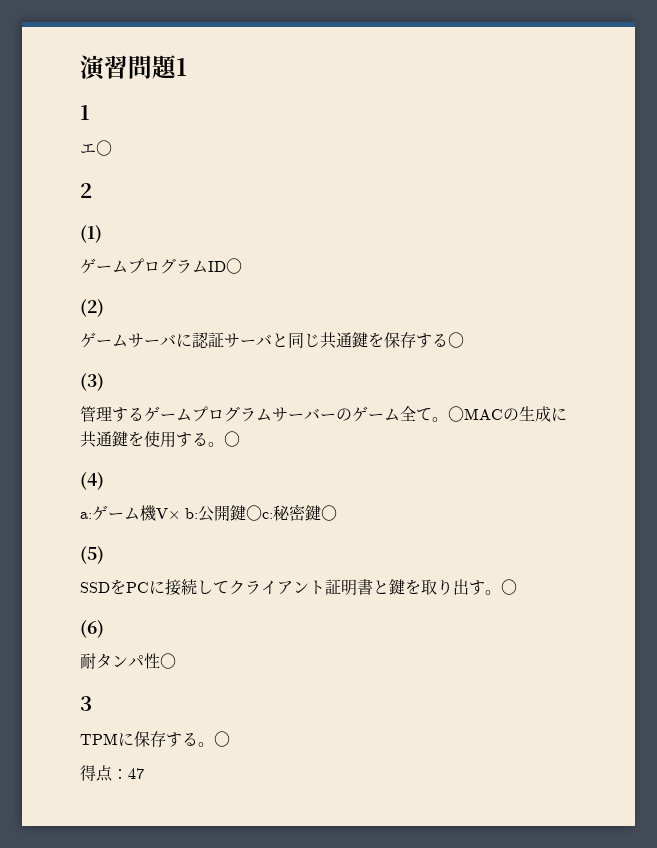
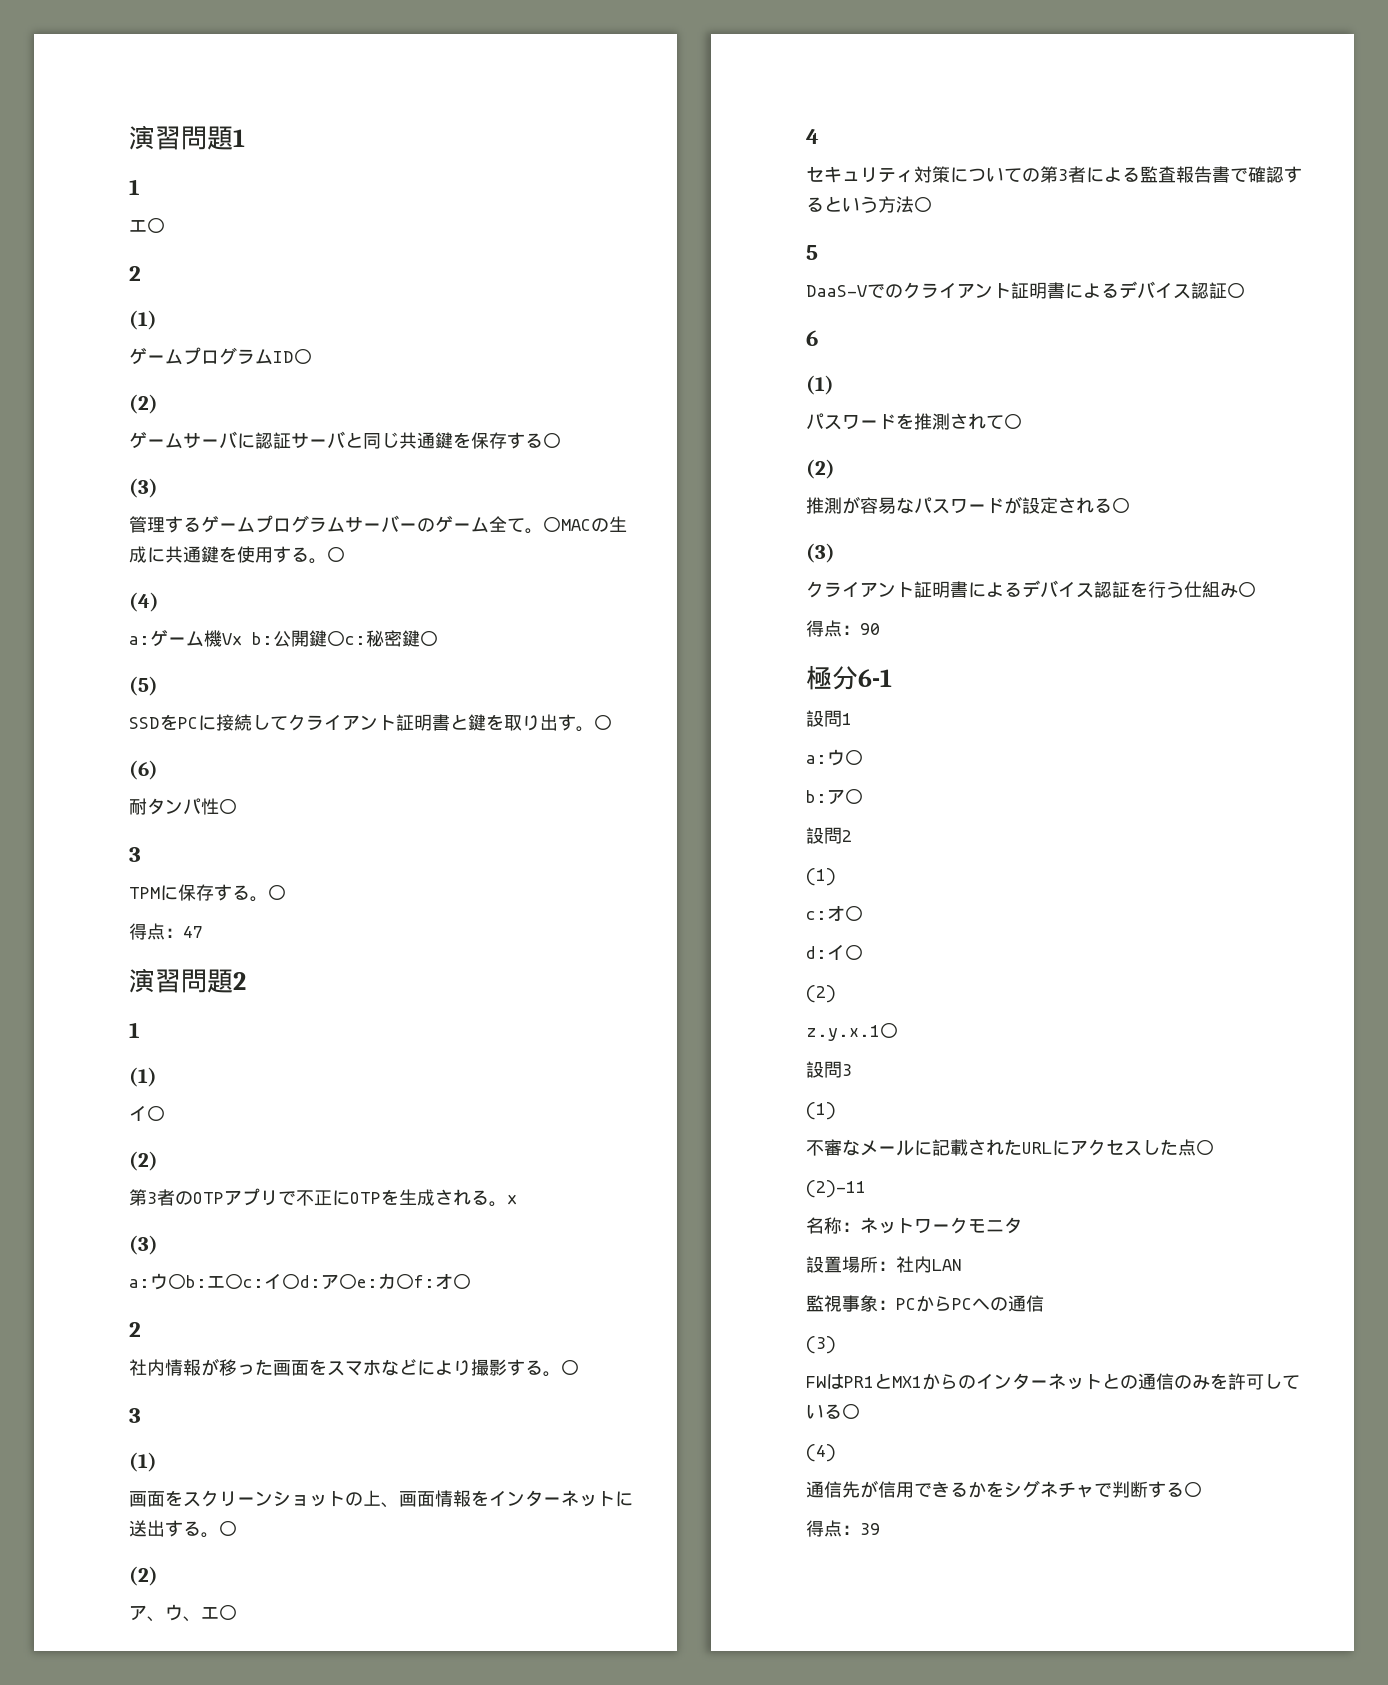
(144, 773) none -> [129,968,246,993] [129,1022,140,1038] [129,1067,157,1087] [129,1105,165,1121] [129,1151,158,1171] [129,1188,517,1207] [129,1235,158,1255] [129,1273,471,1290] [129,1322,141,1337] [129,1358,579,1377] [129,1408,141,1423] [129,1452,157,1472] [129,1490,633,1508] [129,1520,237,1538] [129,1566,158,1586] [129,1604,237,1622] [806,129,819,144] [806,166,1302,183] [806,196,932,213] [806,245,818,260] [806,281,1245,299] [806,330,818,346] [806,375,834,395] [806,413,1022,430] [806,459,835,479] [806,496,1130,514] [806,543,835,563] [806,580,1256,598] [806,620,880,637] [806,665,892,690] [806,710,852,727] [806,749,863,766] [806,789,863,805] [806,827,852,844] [806,868,836,886] [806,906,863,921] [806,944,863,960] [806,985,836,1003] [806,1023,898,1041] [806,1061,852,1078] [806,1102,836,1120] [806,1139,1214,1156] [806,1180,866,1198] [806,1217,1022,1234] [806,1256,962,1273] [806,1295,1044,1312] [806,1336,836,1354] [806,1373,1300,1390] [806,1404,860,1419] [806,1444,836,1462] [806,1480,1202,1498] [806,1520,880,1537] // 演習問題2 // 1 // (1) // イ〇 // (2) // 第3者のOTPアプリで不正にOTPを生成される。× // (3) // a:ウ〇b:エ〇c:イ〇d:ア〇e:カ〇f:オ〇 // 2 // 社内情報が移った画面をスマホなどにより撮影する。〇 // 3 // (1) // 画面をスクリーンショットの上、画面情報をインターネットに送出する。〇 // (2) // ア、ウ、エ〇 // 4 // セキュリティ対策についての第3者による監査報告書で確認するという方法〇 // 5 // DaaS-Vでのクライアント証明書によるデバイス認証〇 // 6 // (1) // パスワードを推測されて〇 // (2) // 推測が容易なパスワードが設定される〇 // (3) // クライアント証明書によるデバイス認証を行う仕組み〇 // 得点：90 // 極分6-1 // 設問1 // a:ウ〇 // b:ア〇 // 設問2 // (1) // c:オ〇 // d:イ〇 // (2) // z.y.x.1〇 // 設問3 // (1) // 不審なメールに記載されたURLにアクセスした点〇 // (2)-11 // 名称：ネットワークモニタ // 設置場所：社内LAN // 監視事象：PCからPCへの通信 // (3) // FWはPR1とMX1からのインターネットとの通信のみを許可している〇 // (4) // 通信先が信用できるかをシグネチャで判断する〇 // 得点：39

